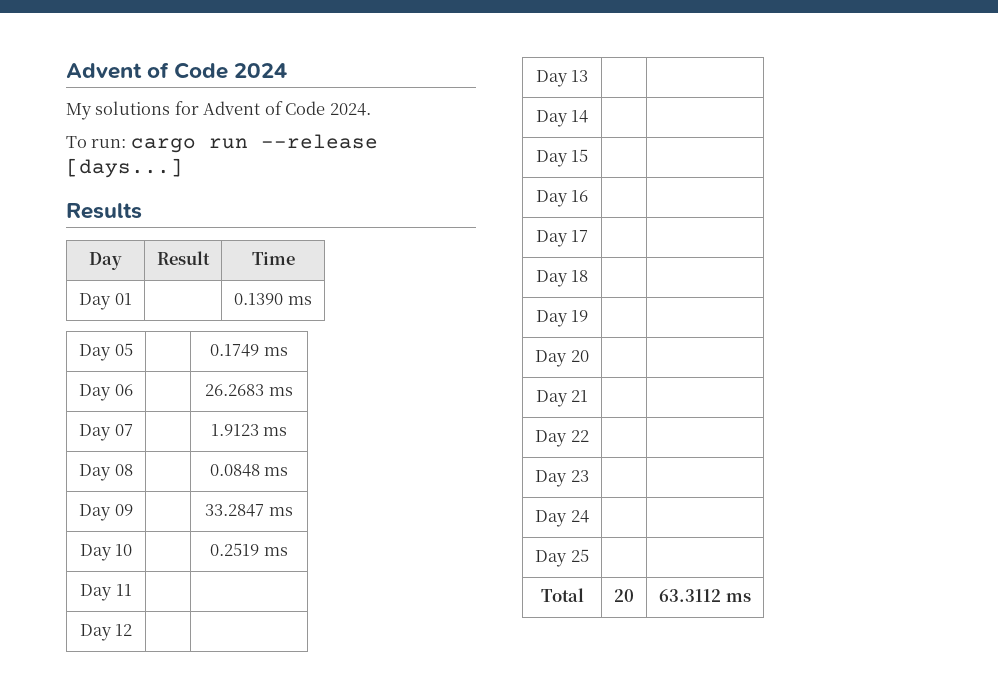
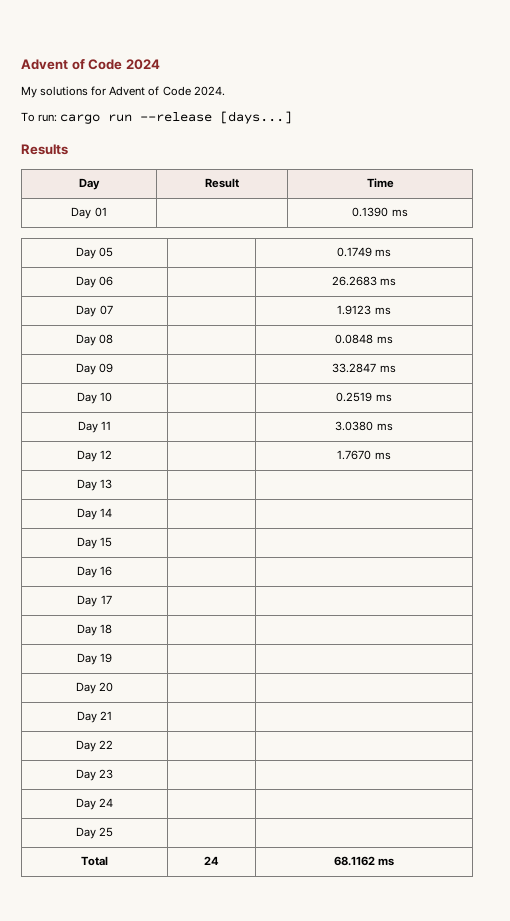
(132, 590) none -> [335,421,393,431] 3.0380 ms
(133, 630) none -> [337,450,391,460] 1.7670 ms
[614,589,634,602] [659,589,722,602] 20 | 63.3112 -> [204,856,219,865] [333,856,375,866] 24 | 68.1162

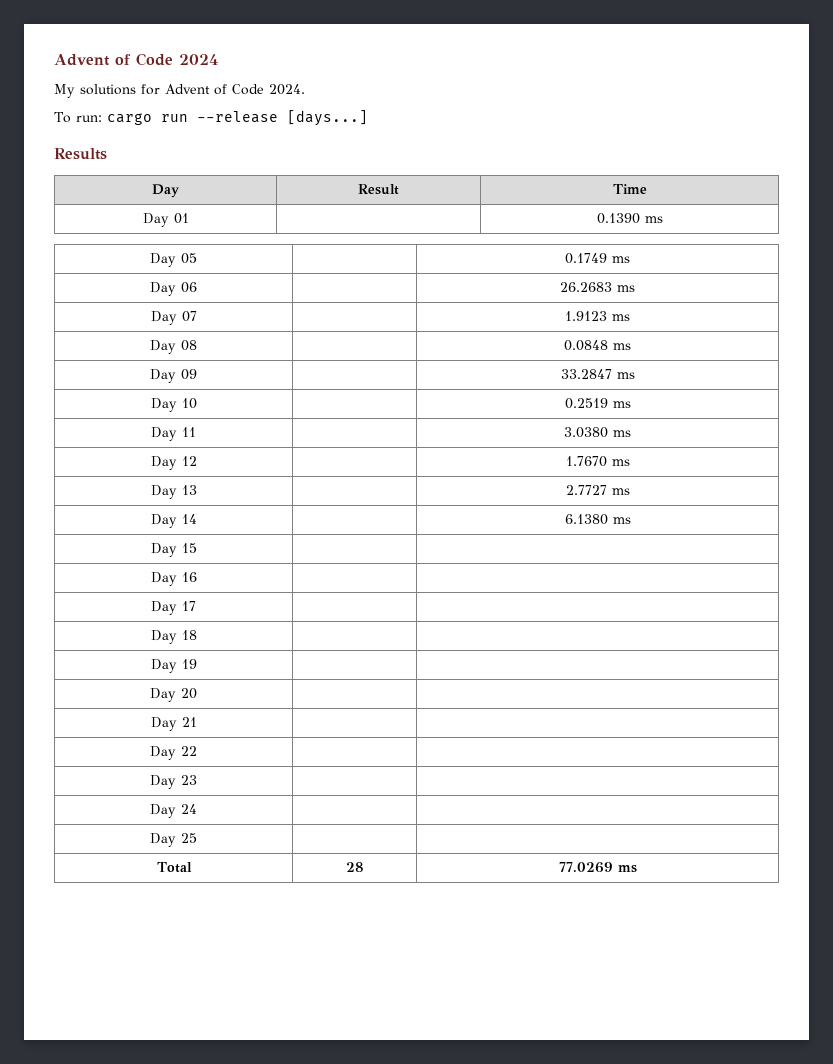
(113, 484) none -> [565,485,630,495] 2.7727 ms
(113, 512) none -> [564,514,631,525] 6.1380 ms
[204,856,219,865] [333,856,375,866] 24 | 68.1162 -> [345,862,364,872] [558,862,613,873] 28 | 77.0269

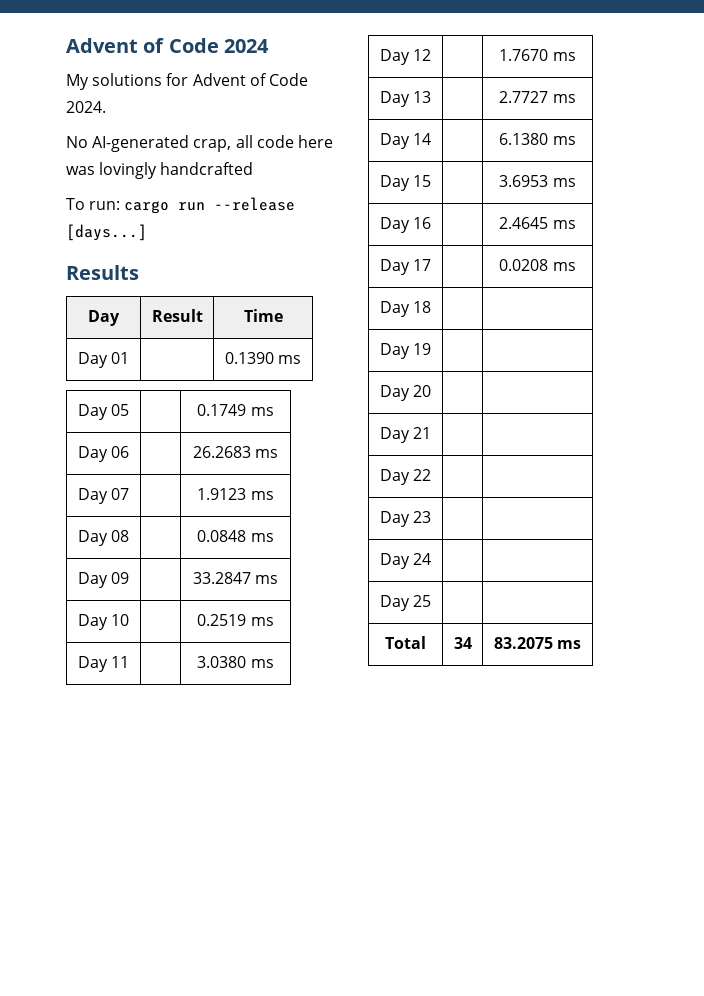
(305, 89) none -> [66,135,333,152] [66,162,254,179] // No AI-generated crap, all code here was lovingly handcrafted
(197, 548) none -> [499,175,576,187] 3.6953 ms
(197, 577) none -> [499,217,576,229] 2.4645 ms
(196, 606) none -> [499,259,576,271] 0.0208 ms
[345,862,364,872] [558,862,613,873] 28 | 77.0269 -> [453,637,472,649] [493,637,553,649] 34 | 83.2075

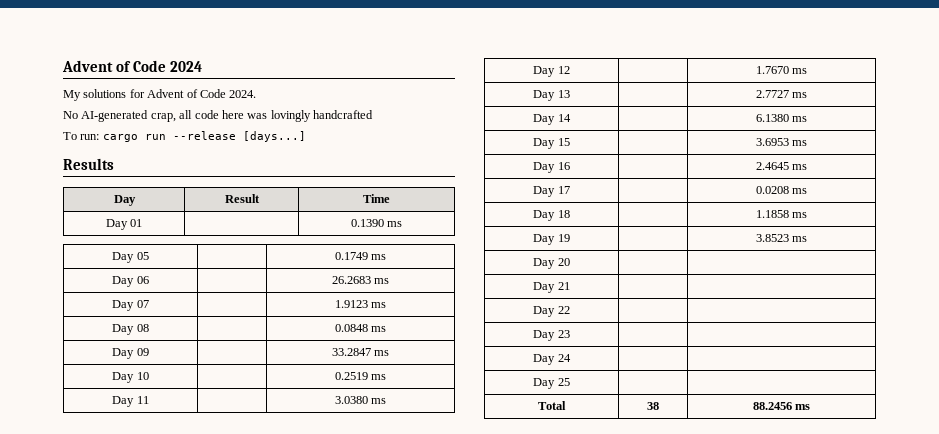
(432, 307) none -> [755,210,808,218] 1.1858 ms
(432, 349) none -> [755,234,808,242] 3.8523 ms
[453,637,472,649] [493,637,553,649] 34 | 83.2075 -> [647,402,659,410] [752,402,792,410] 38 | 88.2456

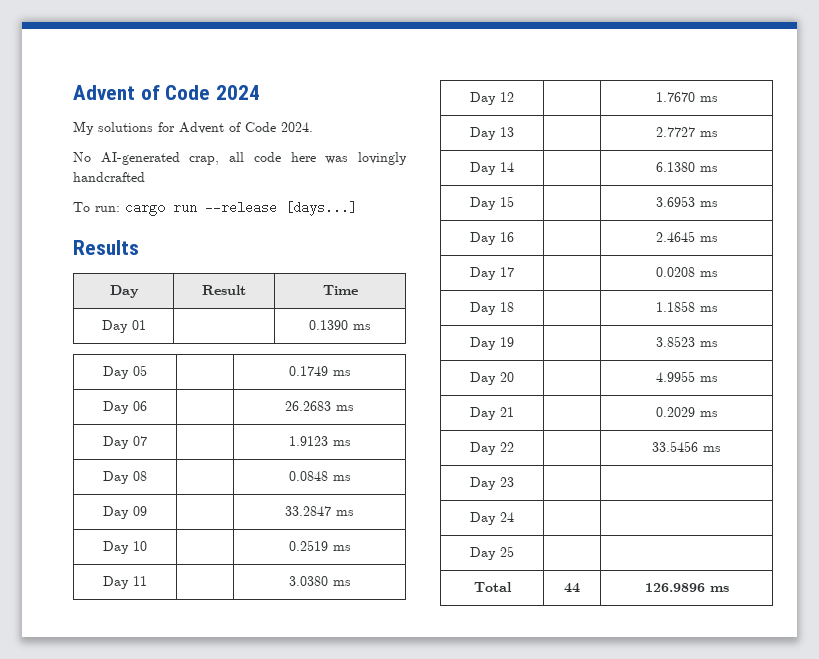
(570, 262) none -> [655,371,718,382] 4.9955 ms
(570, 286) none -> [655,407,718,417] 0.2029 ms
(570, 310) none -> [652,441,721,452] 33.5456 ms
[647,402,659,410] [752,402,792,410] 38 | 88.2456 -> [564,583,580,593] [644,583,705,592] 44 | 126.9896

